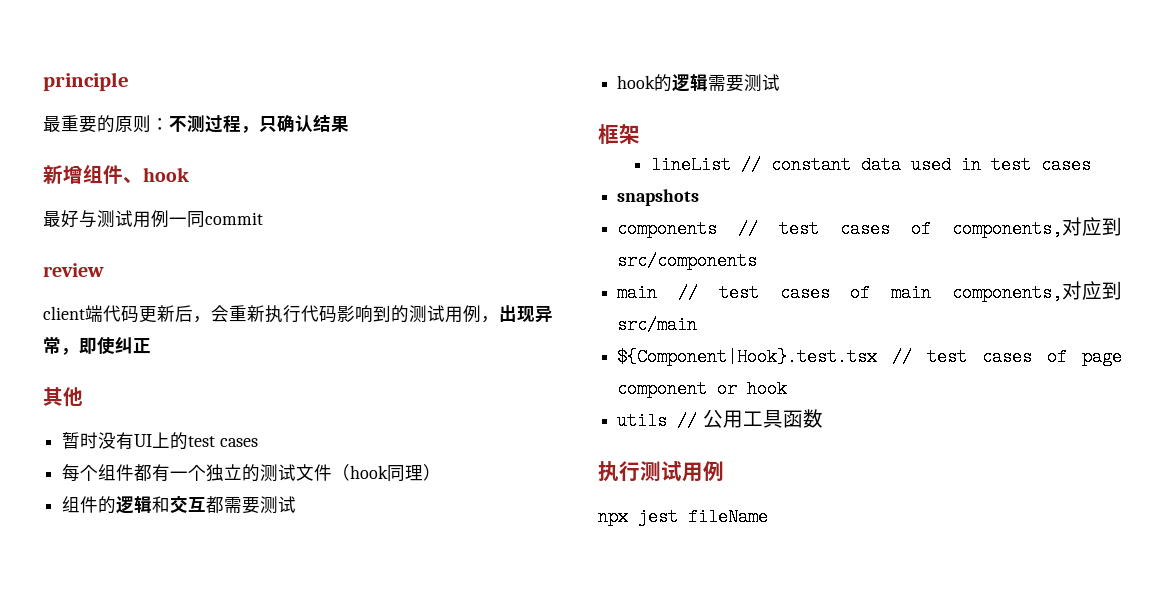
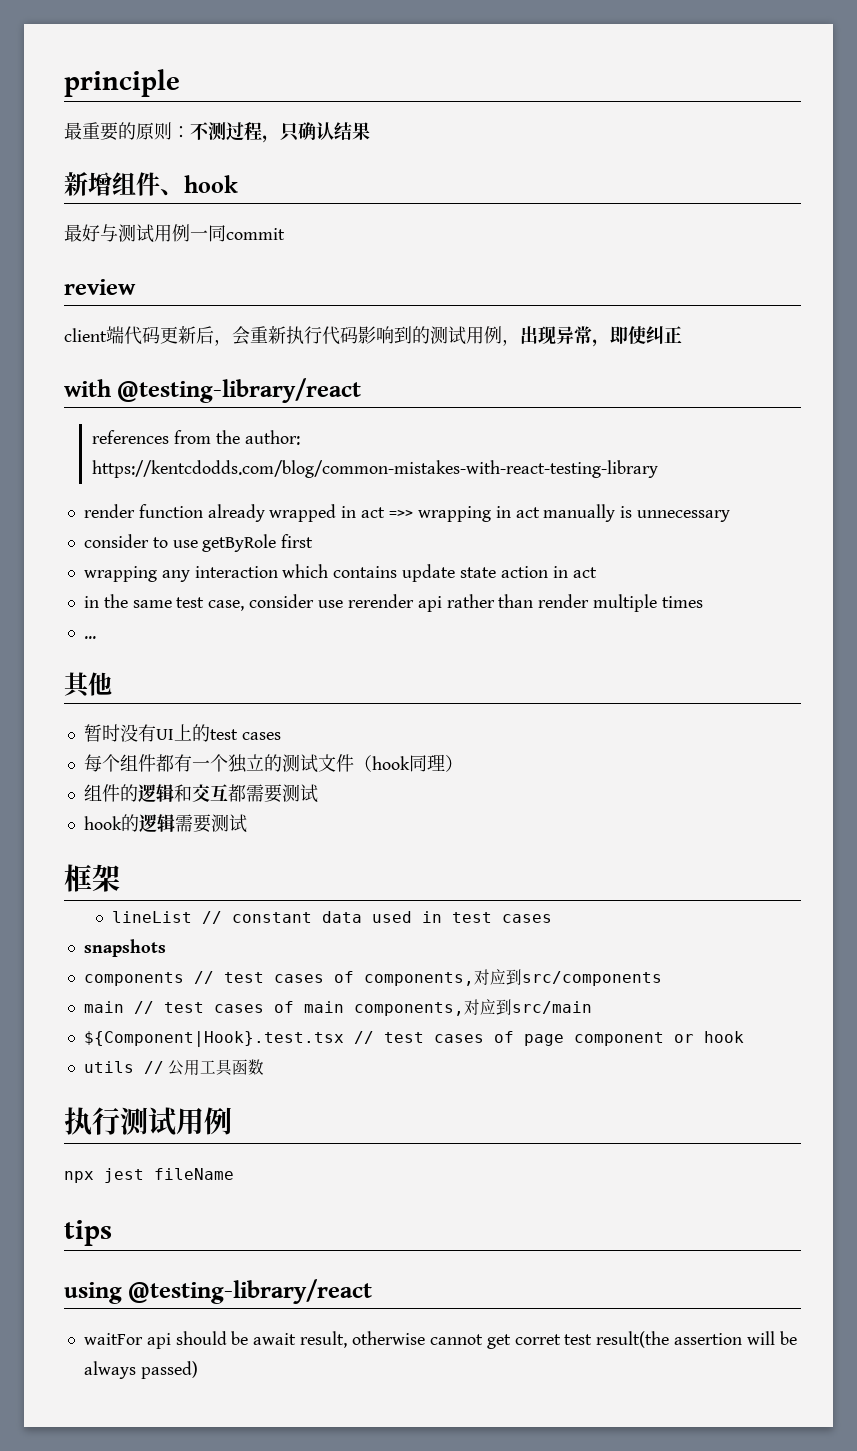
(151, 346) none -> [64,378,362,403] [92,430,300,445] [92,460,659,478] [83,504,731,522] [83,534,314,552] [83,564,597,582] [83,594,703,612] [83,636,96,639] // with @testing-library/react // references from the author: https://kentcdodds.com/blog/common-mistakes-with-react-testing-library // render function already wrapped in act =>> wrapping in act manually is unnecessary // consider to use getByRole first // wrapping any interaction which contains update state action in act // in the same test case, consider use rerender api rather than render multiple times // ...
(768, 517) none -> [64,1220,112,1246] [64,1279,373,1304] [83,1331,797,1349] [83,1361,198,1379] // tips // using @testing-library/react // waitFor api should be await result, otherwise cannot get corret test result(the assertion will be always passed)

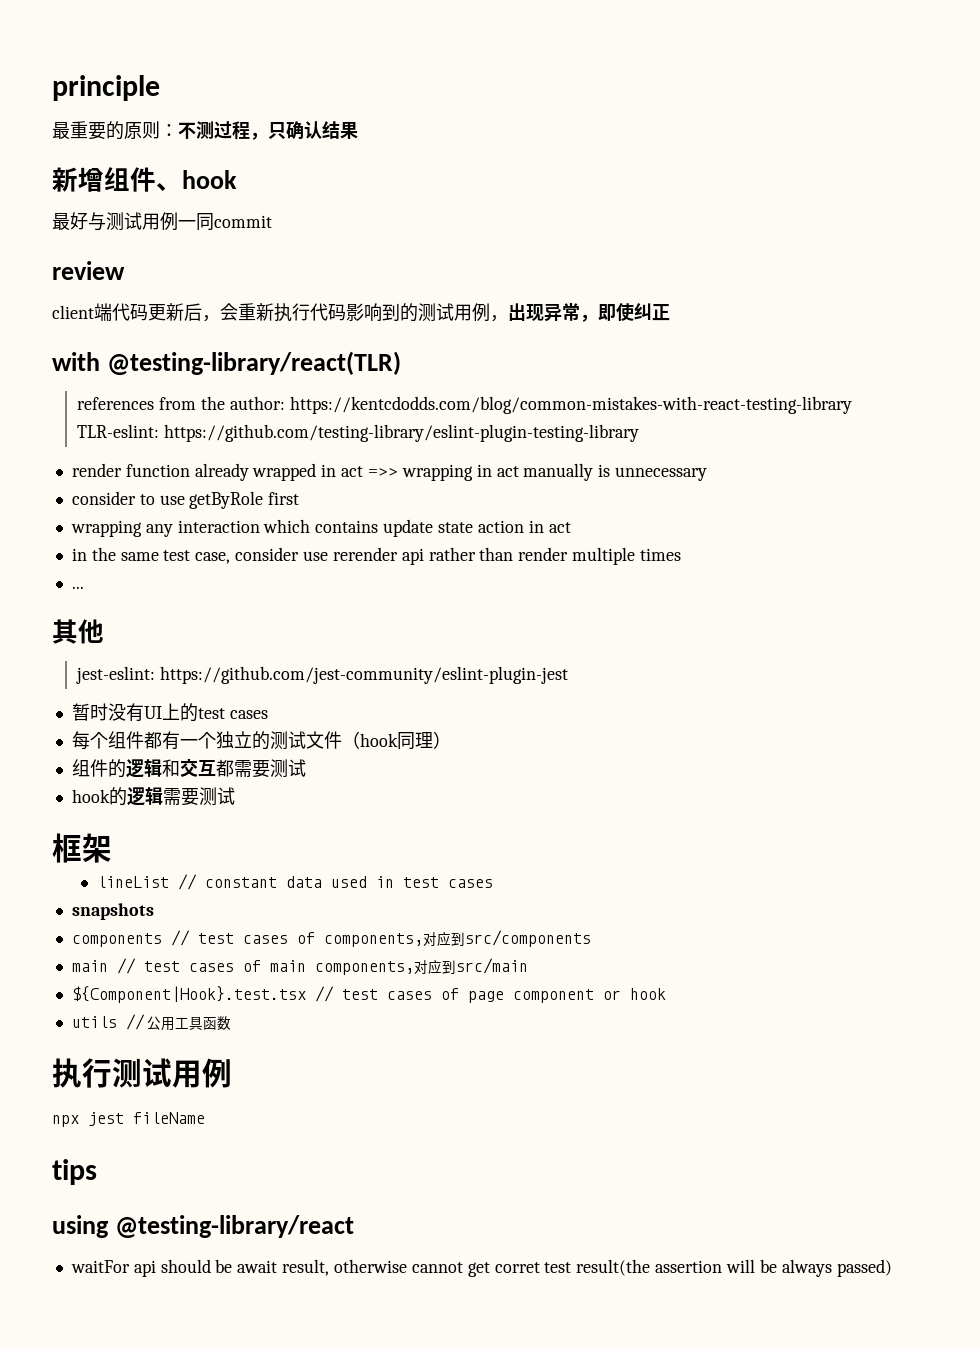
[117,378,362,403] @testing-library/react -> [106,351,401,375] @testing-library/react(TLR)
(659, 469) none -> [77,424,640,442] TLR-eslint: https://github.com/testing-library/eslint-plugin-testing-library
(112, 684) none -> [76,666,569,684] // jest-eslint: https://github.com/jest-community/eslint-plugin-jest

